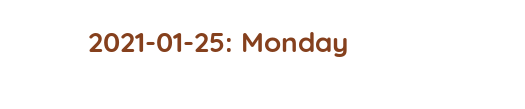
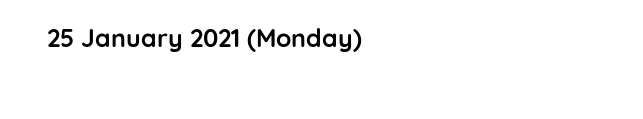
[88,32,348,57] 2021-01-25: Monday -> [47,28,362,52] 25 January 2021 (Monday)

